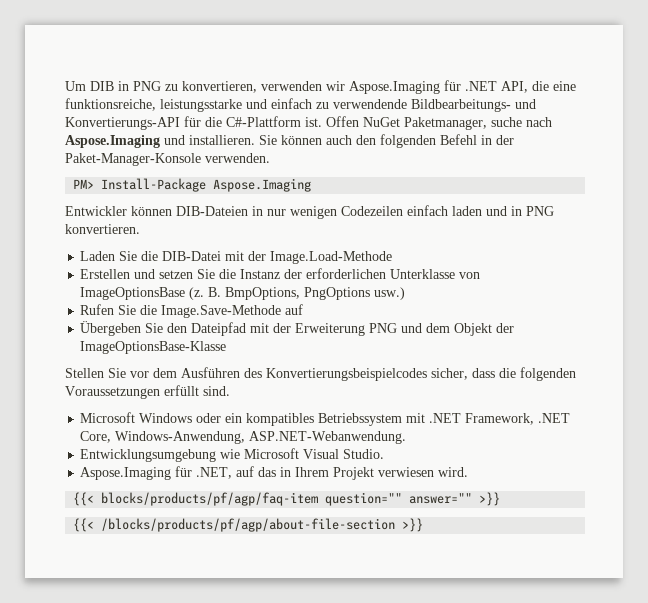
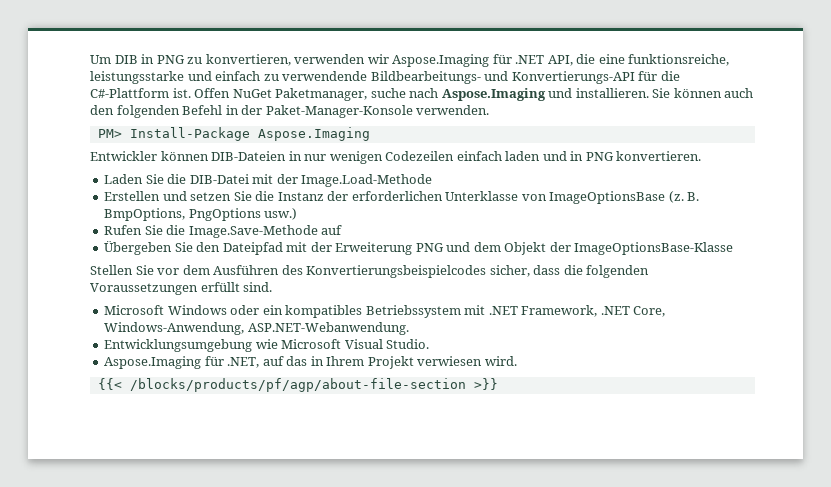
[73,492,501,506] // {{< blocks/products/pf/agp/faq-item question="" answer="" >}} -> (517, 361) none

